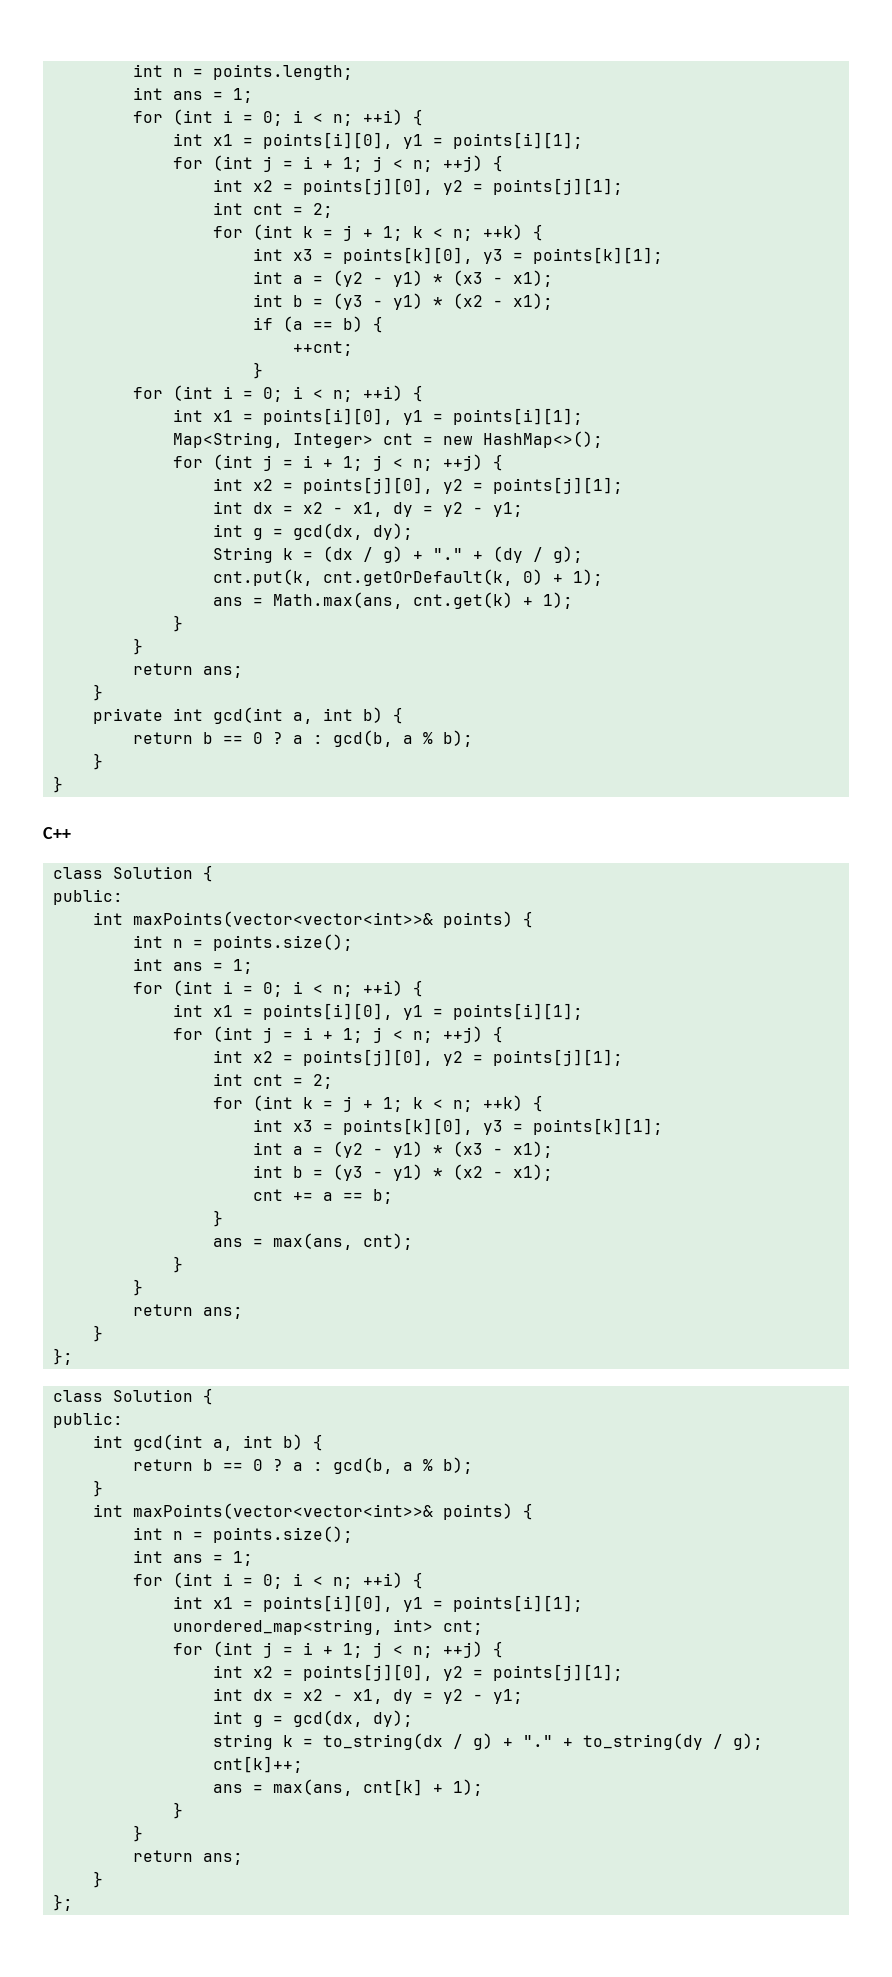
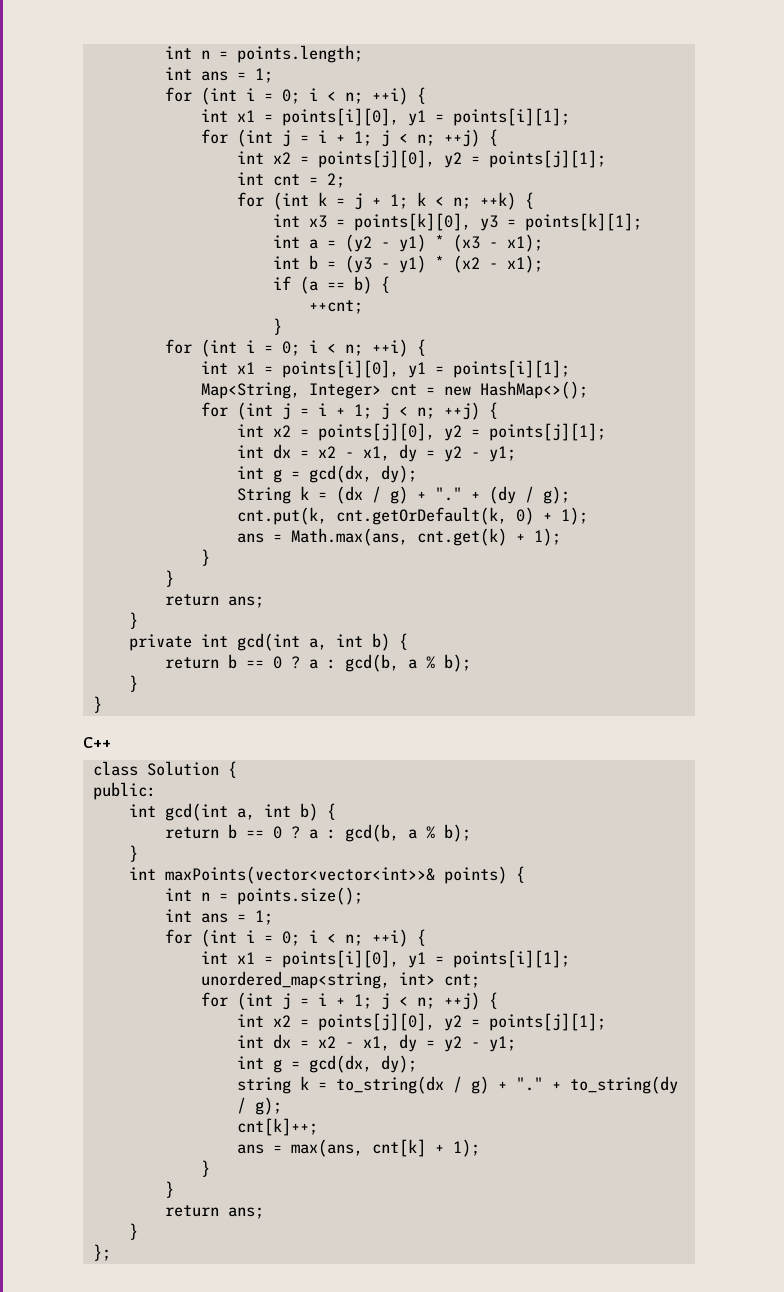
[93,911,534,928] [133,934,354,951] [133,958,254,974] [133,980,424,997] [173,1003,584,1020] [173,1026,504,1043] [213,1049,624,1066] [213,1073,334,1089] [213,1095,544,1112] [253,1118,664,1135] [253,1141,554,1158] [253,1164,554,1181] [253,1189,394,1204] [213,1210,224,1227] [213,1233,414,1250] [173,1256,184,1273] [133,1279,144,1296] [133,1304,244,1319] [93,1325,104,1342] [53,1348,74,1365] [53,1388,214,1405] [53,1412,124,1428] // int maxPoints(vector<vector<int>>& points) { // int n = points.size(); // int ans = 1; // for (int i = 0; i < n; ++i) { // int x1 = points[i][0], y1 = points[i][1]; // for (int j = i + 1; j < n; ++j) { // int x2 = points[j][0], y2 = points[j][1]; // int cnt = 2; // for (int k = j + 1; k < n; ++k) { // int x3 = points[k][0], y3 = points[k][1]; // int a = (y2 - y1) * (x3 - x1); // int b = (y3 - y1) * (x2 - x1); // cnt += a == b; // } // ans = max(ans, cnt); // } // } // return ans; // } // }; // class Solution { // public: -> (156, 791) none

